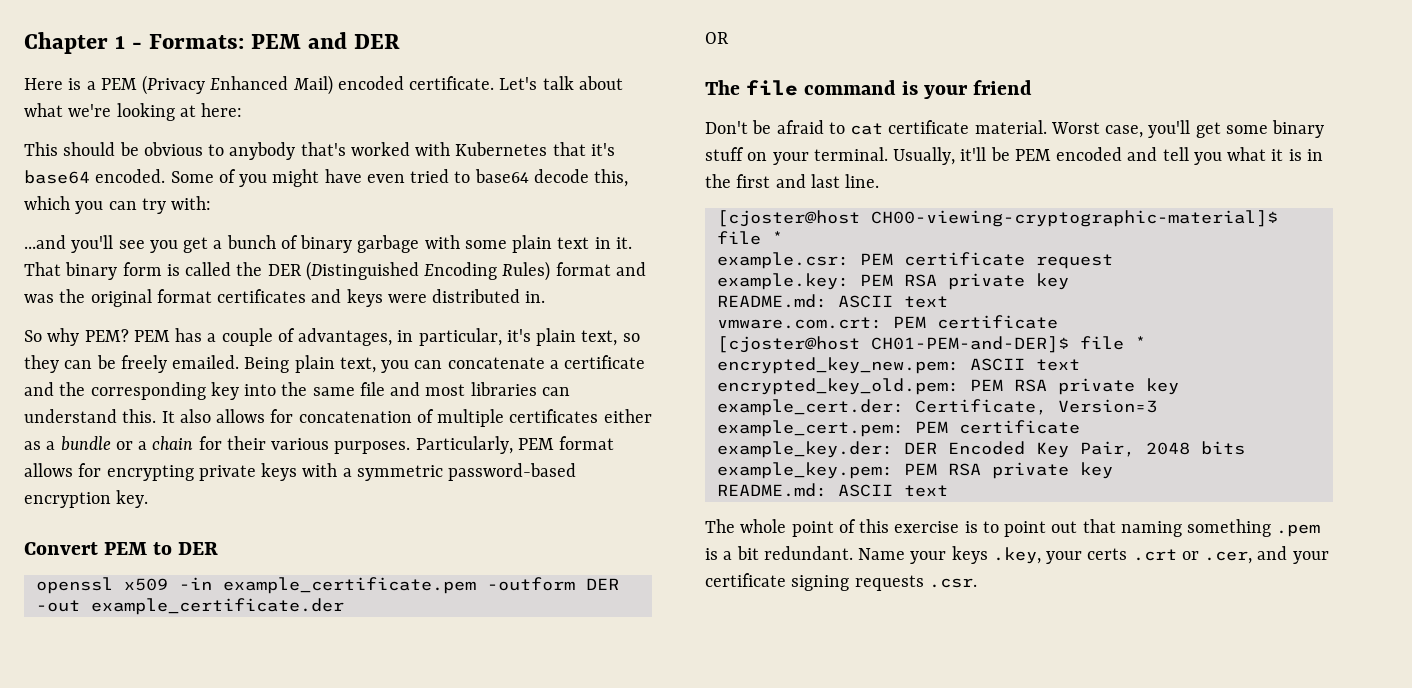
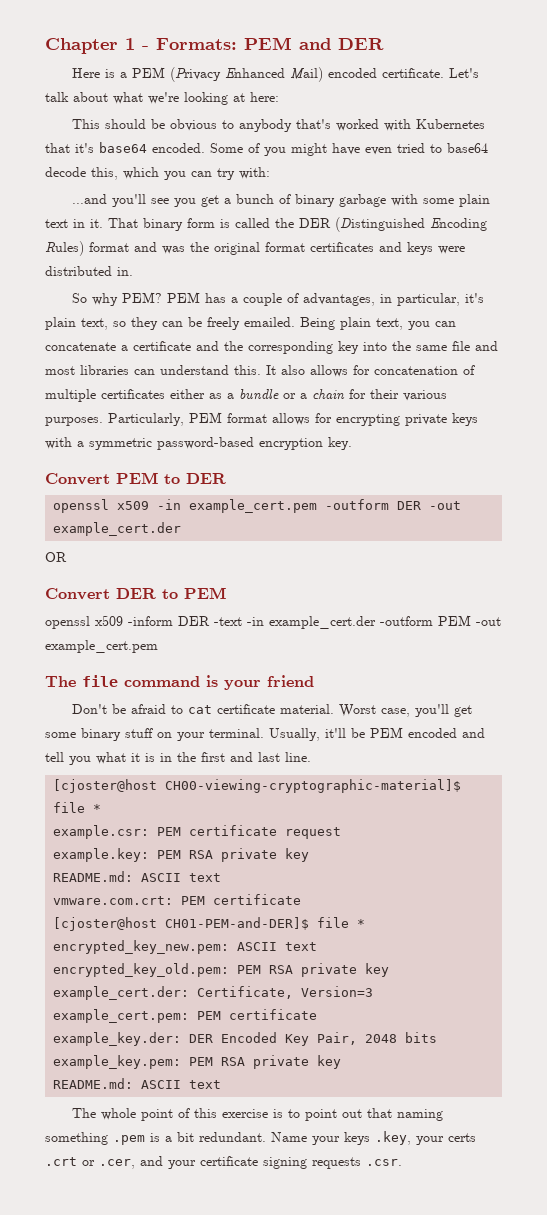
[222,577,476,594] example_certificate.pem -> [189,499,318,513] example_cert.pem
[90,598,344,615] example_certificate.der -> [53,522,182,536] example_cert.der
(729, 38) none -> [45,587,226,600] [45,615,501,629] [45,640,158,653] // Convert DER to PEM // openssl x509 -inform DER -text -in example_cert.der -outform PEM -out example_cert.pem

